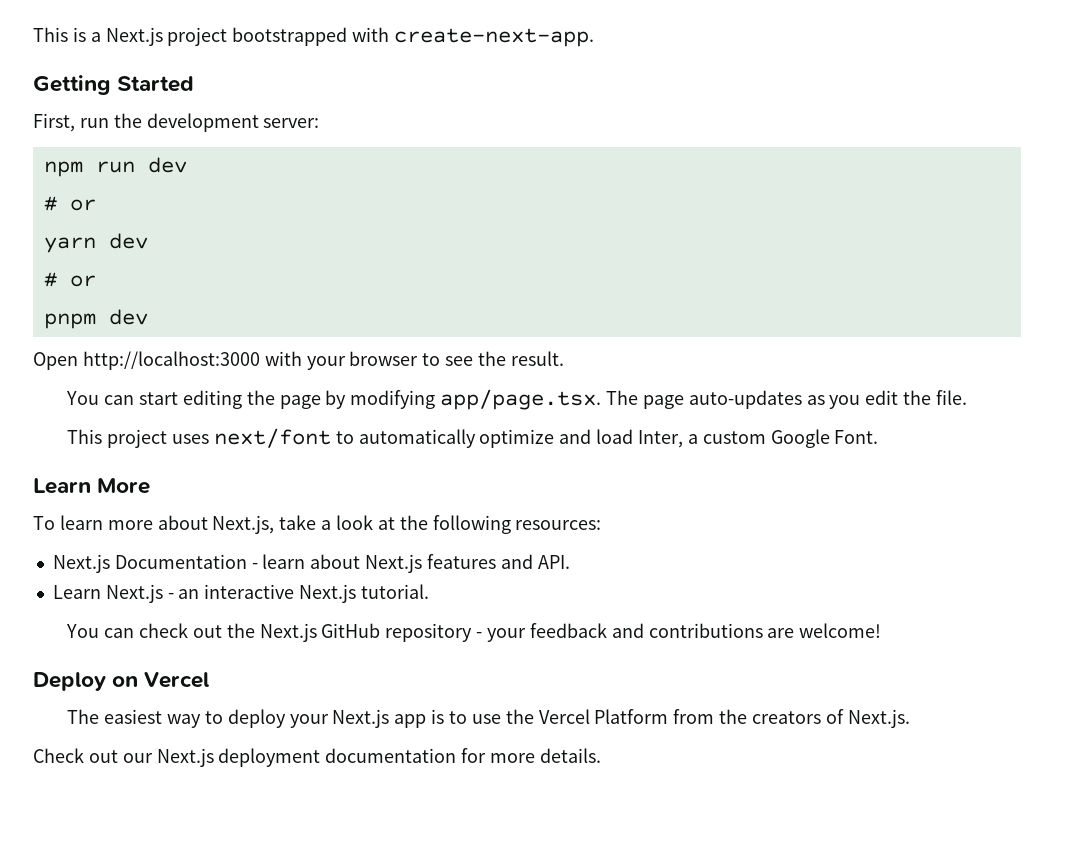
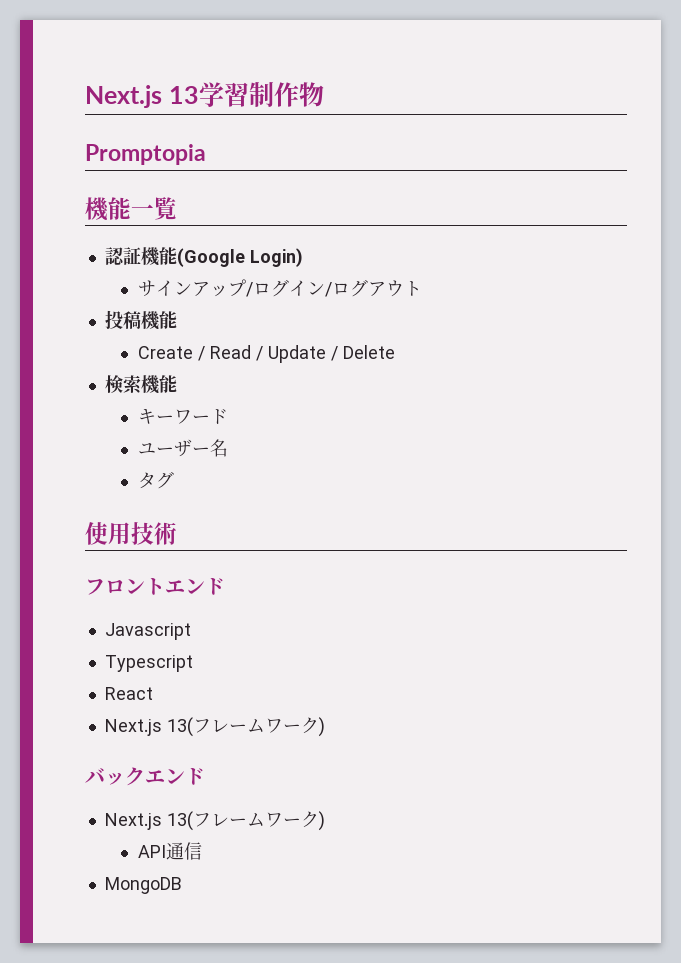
[33,27,595,47] [33,75,195,95] [33,113,320,132] [43,157,187,177] [43,196,96,211] [43,233,148,253] [43,272,96,287] [43,309,148,329] [33,351,564,370] [66,389,968,410] [67,428,879,448] [33,478,151,494] [33,515,602,534] [52,554,570,573] [52,584,429,603] [66,623,882,642] [33,672,210,691] [67,709,910,728] [33,748,601,767] This is a Next.js project bootstrapped with create-next-app. // Getting Started // First, run the development server: // npm run dev // # or // yarn dev // # or // pnpm dev // Open http://localhost:3000 with your browser to see the result. // You can start editing the page by modifying app/page.tsx. The page auto-updates as you edit the file. // This project uses next/font to automatically optimize and load Inter, a custom Google Font. // Learn More // To learn more about Next.js, take a look at the following resources: // Next.js Documentation - learn about Next.js features and API. // Learn Next.js - an interactive Next.js tutorial. // You can check out the Next.js GitHub repository - your feedback and contributions are welcome! // Deploy on Vercel // The easiest way to deploy your Next.js app is to use the Vercel Platform from the creators of Next.js. // Check out our Next.js deployment documentation for more details. -> [85,82,324,108] [85,144,206,165] [85,197,177,221] [104,247,303,267] [137,279,422,297] [104,310,177,330] [137,345,395,363] [104,375,177,394] [137,409,228,425] [137,439,228,457] [137,471,174,489] [85,522,177,545] [85,578,225,595] [104,623,191,640] [104,655,193,672] [104,687,153,700] [104,717,325,737] [85,767,205,786] [104,811,325,831] [137,842,202,860] [104,877,182,894] Next.js 13学習制作物 // Promptopia // 機能一覧 // 認証機能(Google Login) // サインアップ/ログイン/ログアウト // 投稿機能 // Create / Read / Update / Delete // 検索機能 // キーワード // ユーザー名 // タグ // 使用技術 // フロントエンド // Javascript // Typescript // React // Next.js 13(フレームワーク) // バックエンド // Next.js 13(フレームワーク) // API通信 // MongoDB

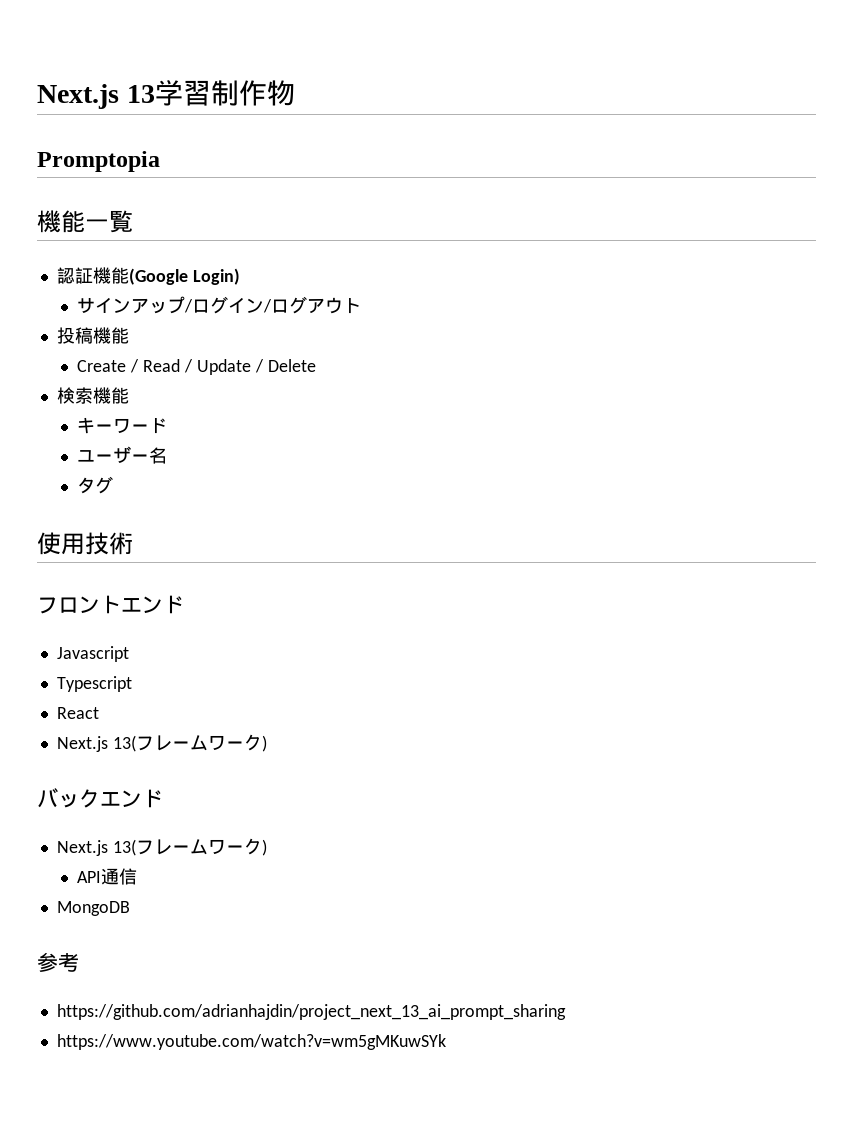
(182, 885) none -> [37,952,79,972] [56,1004,566,1020] [56,1034,446,1050] // 参考 // https://github.com/adrianhajdin/project_next_13_ai_prompt_sharing // https://www.youtube.com/watch?v=wm5gMKuwSYk

